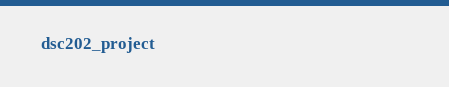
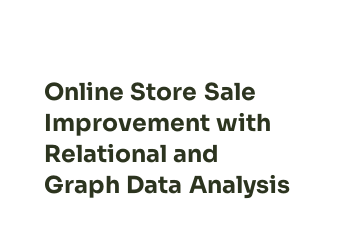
[41,37,155,53] dsc202_project -> [44,81,256,101] [44,112,272,136] [44,143,220,163] [44,174,290,199] Online Store Sale Improvement with Relational and Graph Data Analysis

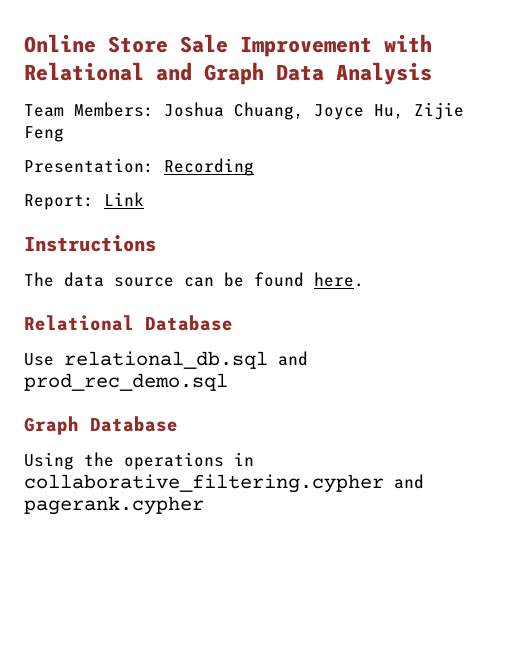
(290, 186) none -> [24,102,464,120] [24,126,64,142] [24,158,254,176] [24,192,144,210] [24,235,156,252] [24,272,364,287] [24,315,233,331] [24,351,308,369] [24,373,228,391] [24,416,178,435] [24,452,254,470] [24,474,424,493] [24,496,204,515] // Team Members: Joshua Chuang, Joyce Hu, Zijie Feng // Presentation: Recording // Report: Link // Instructions // The data source can be found here. // Relational Database // Use relational_db.sql and prod_rec_demo.sql // Graph Database // Using the operations in collaborative_filtering.cypher and pagerank.cypher

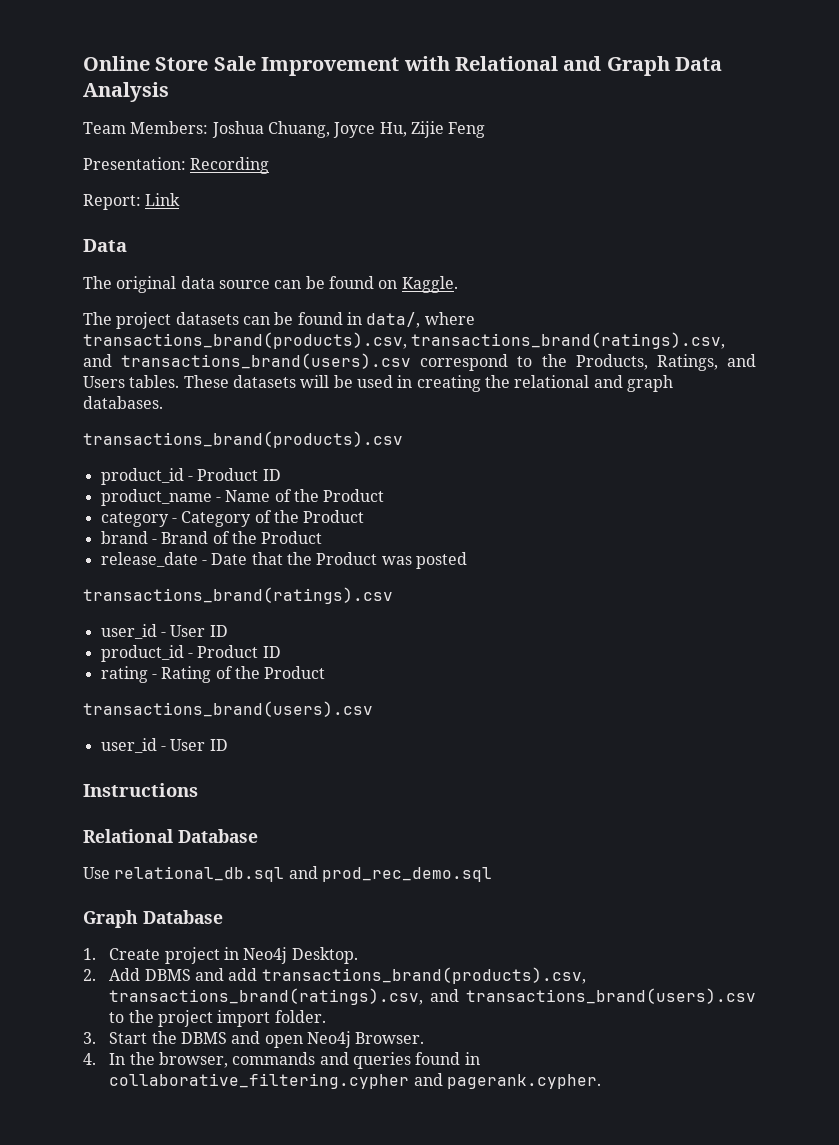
[24,235,156,252] [24,272,54,287] Instructions // The -> [83,239,127,252] [83,276,177,293] Data // The original
[314,272,364,287] here. -> [378,276,458,293] [83,312,475,329] [83,332,726,349] [83,353,756,371] [83,375,673,392] [83,396,163,409] [83,431,403,448] [100,468,281,485] [100,489,385,506] [100,510,365,527] [100,531,323,544] [100,552,467,569] [83,587,393,604] [100,624,228,639] [100,645,281,662] [100,666,326,683] [83,701,373,717] [100,738,228,753] [83,783,198,797] on Kaggle. // The project datasets can be found in data/, where transactions_brand(products).csv, transactions_brand(ratings).csv, and transactions_brand(users).csv correspond to the Products, Ratings, and Users tables. These datasets will be used in creating the relational and graph databases. // transactions_brand(products).csv // product_id - Product ID // product_name - Name of the Product // category - Category of the Product // brand - Brand of the Product // release_date - Date that the Product was posted // transactions_brand(ratings).csv // user_id - User ID // product_id - Product ID // rating - Rating of the Product // transactions_brand(users).csv // user_id - User ID // Instructions
[24,452,224,470] Using the operations -> [83,947,358,964] [83,967,586,984] [109,988,756,1005] [109,1010,326,1027] [83,1031,425,1048] [83,1052,461,1069] 1. Create project in Neo4j Desktop. // 2. Add DBMS and add transactions_brand(products).csv, transactions_brand(ratings).csv, and transactions_brand(users).csv to the project import folder. // 3. Start the DBMS and open Neo4j Browser. // 4. In the browser, commands and queries found
[24,496,204,515] pagerank.cypher -> [447,1074,602,1089] pagerank.cypher.

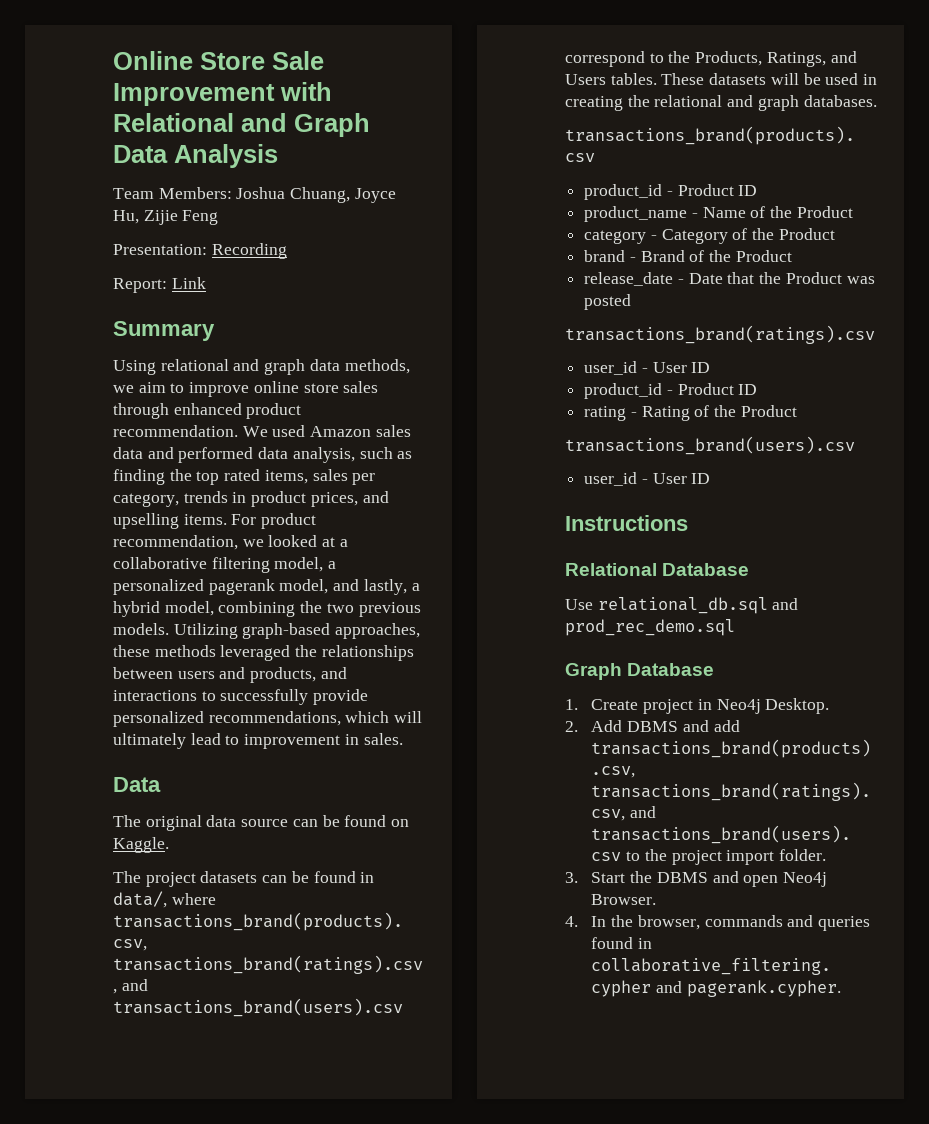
(181, 199) none -> [113,321,215,341] [113,359,410,375] [113,381,379,397] [113,403,302,419] [113,425,411,437] [113,447,413,463] [113,469,376,485] [113,491,389,507] [113,513,317,529] [113,535,348,550] [113,557,337,573] [113,579,420,595] [113,601,421,617] [113,623,421,639] [113,645,414,661] [113,667,347,683] [113,689,369,705] [113,711,423,727] [113,733,403,749] // Summary // Using relational and graph data methods, we aim to improve online store sales through enhanced product recommendation. We used Amazon sales data and performed data analysis, such as finding the top rated items, sales per category, trends in product prices, and upselling items. For product recommendation, we looked at a collaborative filtering model, a personalized pagerank model, and lastly, a hybrid model, combining the two previous models. Utilizing graph-based approaches, these methods leveraged the relationships between users and products, and interactions to successfully provide personalized recommendations, which will ultimately lead to improvement in sales.

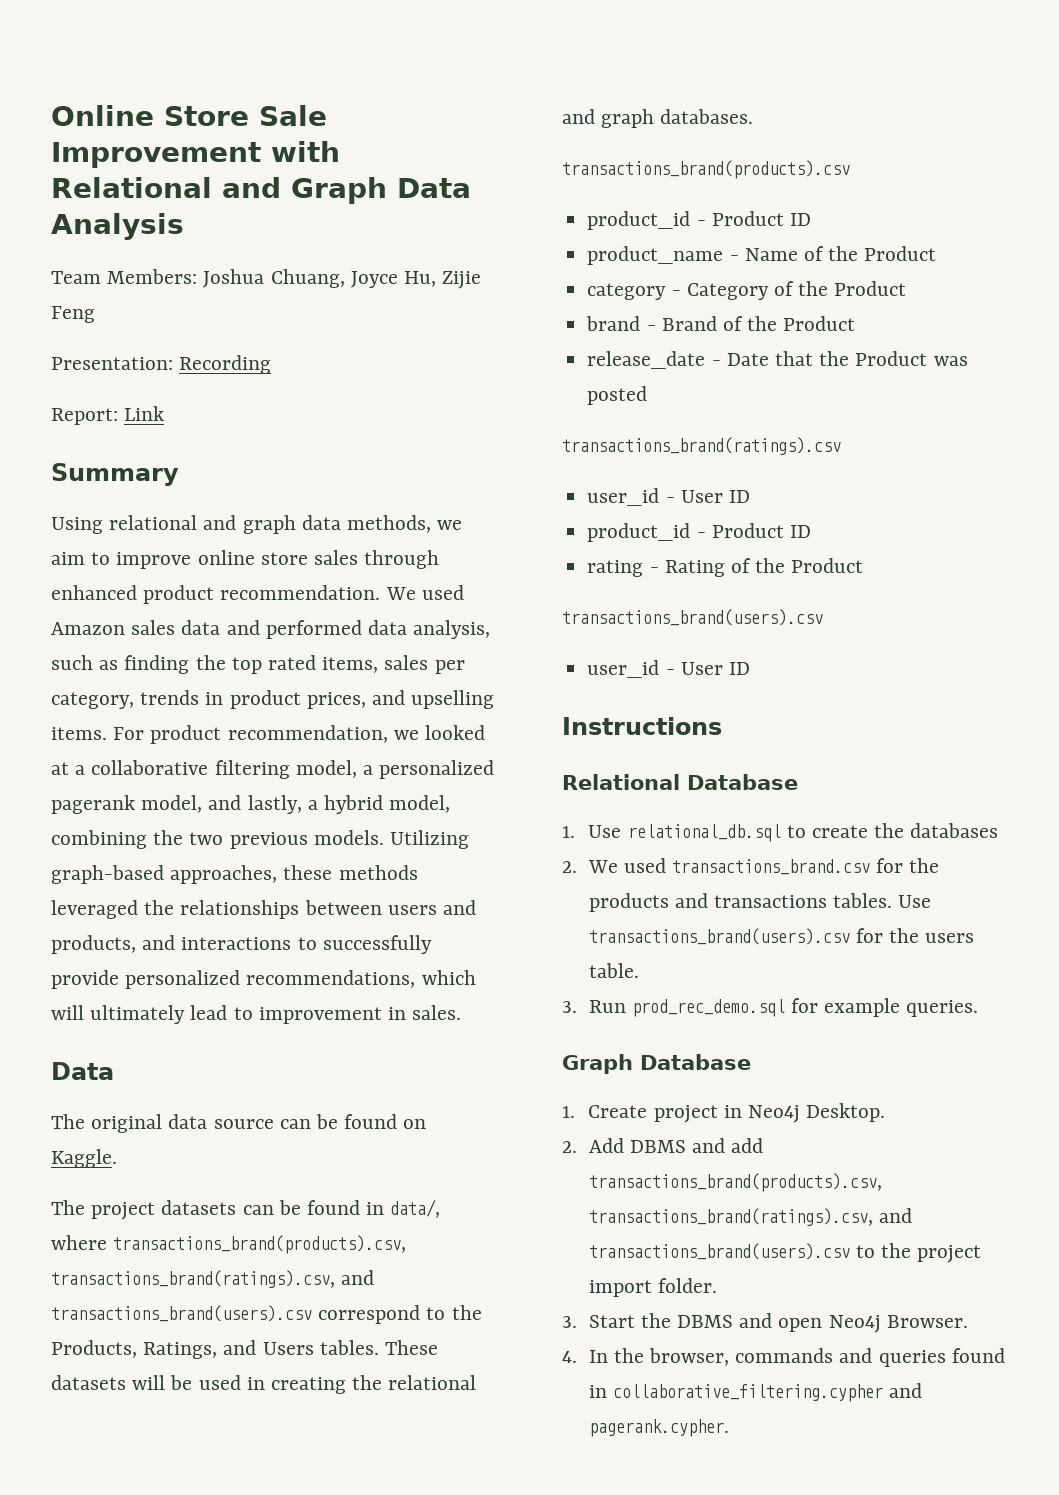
(750, 569) none -> [562,826,575,838] 1.
[772,598,799,610] [565,619,735,636] and prod_rec_demo.sql -> [786,823,999,838] [562,858,940,875] [588,893,932,912] [588,928,975,945] [588,963,639,978] [562,998,979,1017] to create the databases // 2. We used transactions_brand.csv for the products and transactions tables. Use transactions_brand(users).csv for the users table. // 3. Run prod_rec_demo.sql for example queries.

